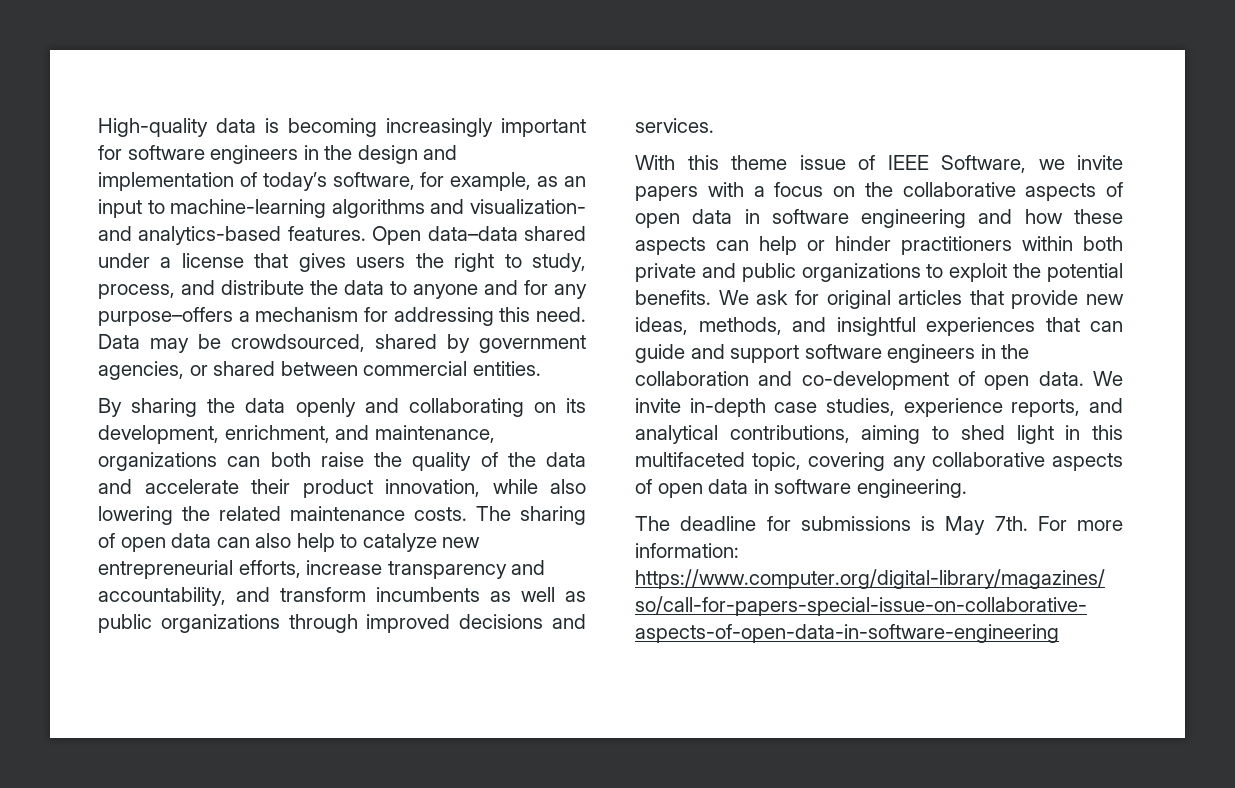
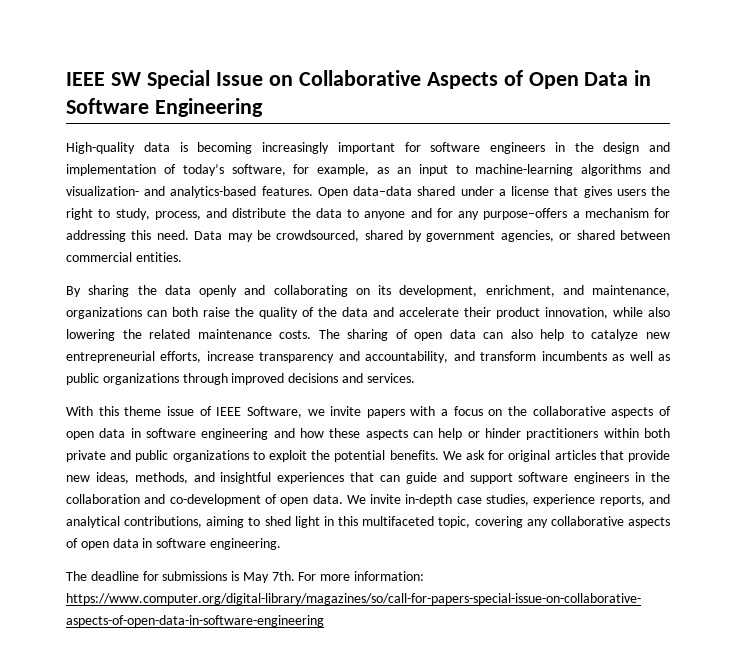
(98, 127) none -> [66,70,652,89] [66,98,263,117] IEEE SW Special Issue on Collaborative Aspects of Open Data in Software Engineering //

